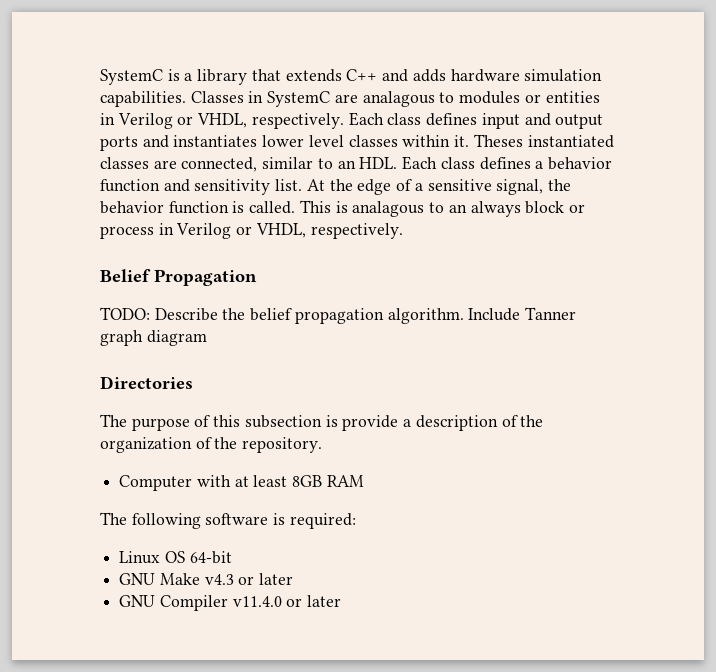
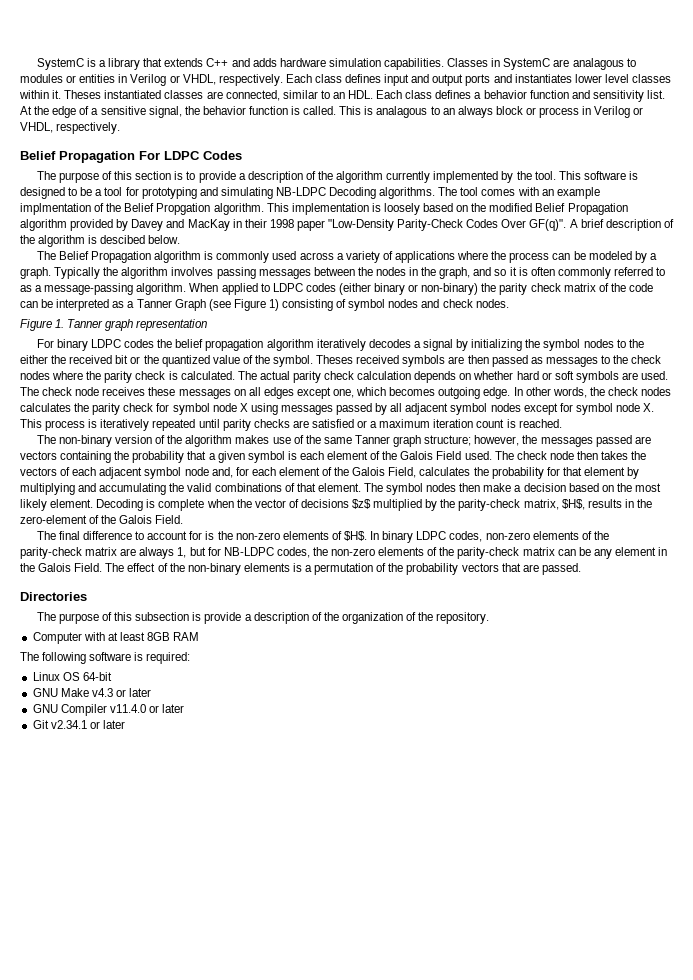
[100,307,577,324] [100,330,207,346] // TODO: Describe the belief propagation algorithm. Include Tanner graph diagram -> [139,151,242,160] [36,171,638,183] [20,187,600,199] [20,203,628,215] [20,219,674,231] [20,235,181,247] [36,251,657,263] [20,267,666,279] [20,283,653,295] [20,299,509,311] [20,319,208,331] [36,339,644,351] [20,355,662,367] [20,371,669,383] [20,387,672,399] [20,403,655,415] [20,419,562,431] [36,435,651,447] [20,451,647,463] [20,467,640,479] [20,483,661,495] [20,499,652,511] [20,515,184,524] [36,531,609,543] [20,547,668,559] [20,563,581,575] For LDPC Codes // The purpose of this section is to provide a description of the algorithm currently implemented by the tool. This software is designed to be a tool for prototyping and simulating NB-LDPC Decoding algorithms. The tool comes with an example implmentation of the Belief Propgation algorithm. This implementation is loosely based on the modified Belief Propagation algorithm provided by Davey and MacKay in their 1998 paper "Low-Density Parity-Check Codes Over GF(q)". A brief description of the algorithm is descibed below. // The Belief Propagation algorithm is commonly used across a variety of applications where the process can be modeled by a graph. Typically the algorithm involves passing messages between the nodes in the graph, and so it is often commonly referred to as a message-passing algorithm. When applied to LDPC codes (either binary or non-binary) the parity check matrix of the code can be interpreted as a Tanner Graph (see Figure 1) consisting of symbol nodes and check nodes. // Figure 1. Tanner graph representation // For binary LDPC codes the belief propagation algorithm iteratively decodes a signal by initializing the symbol nodes to the either the received bit or the quantized value of the symbol. Theses received symbols are then passed as messages to the check nodes where the parity check is calculated. The actual parity check calculation depends on whether hard or soft symbols are used. The check node receives these messages on all edges except one, which becomes outgoing edge. In other words, the check nodes calculates the parity check for symbol node X using messages passed by all adjacent symbol nodes except for symbol node X. This process is iteratively repeated until parity checks are satisfied or a maximum iteration count is reached. // The non-binary version of the algorithm makes use of the same Tanner graph structure; however, the messages passed are vectors containing the probability that a given symbol is each element of the Galois Field used. The check node then takes the vectors of each adjacent symbol node and, for each element of the Galois Field, calculates the probability for that element by multiplying and accumulating the valid combinations of that element. The symbol nodes then make a decision based on the most likely element. Decoding is complete when the vector of decisions $z$ multiplied by the parity-check matrix, $H$, results in the zero-element of the Galois Field. // The final difference to account for is the non-zero elements of $H$. In binary LDPC codes, non-zero elements of the parity-check matrix are always 1, but for NB-LDPC codes, the non-zero elements of the parity-check matrix can be any element in the Galois Field. The effect of the non-binary elements is a permutation of the probability vectors that are passed.
(342, 601) none -> [32,720,125,729] // Git v2.34.1 or later

